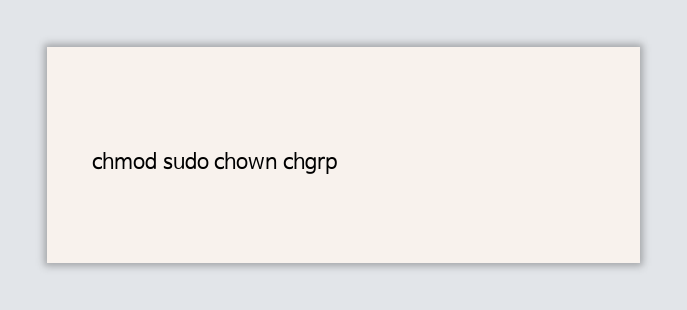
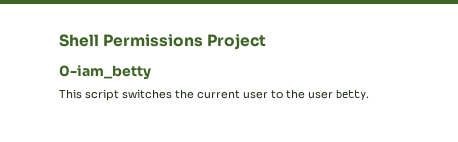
[92,152,338,174] chmod sudo chown chgrp -> [59,34,267,50] [59,65,151,80] [59,89,369,101] Shell Permissions Project // 0-iam_betty // This script switches the current user to the user betty.

